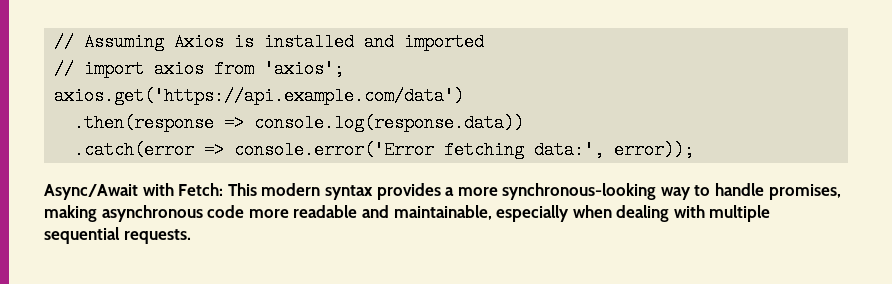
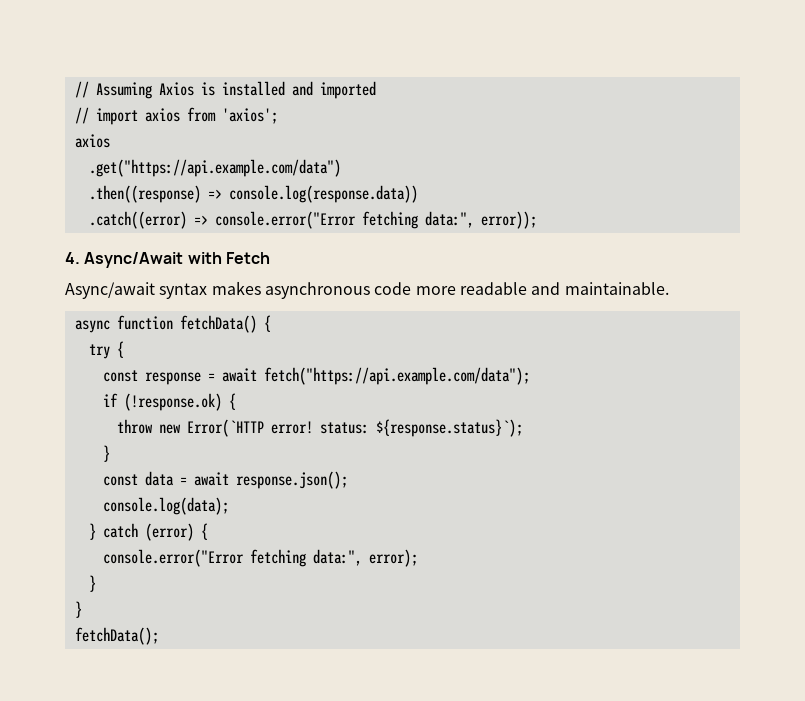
[54,87,465,105] [74,114,215,132] axios.get('https://api.example.com/data') // .then(response -> [74,134,110,148] [88,159,341,177] [88,185,201,203] axios // .get("https://api.example.com/data") // .then((response)
[74,141,605,159] .catch(error => console.error('Error fetching data:', -> [88,211,474,229] .catch((error) => console.error("Error fetching data:",
(695, 150) none -> [65,252,80,264] 4.
[178,183,841,200] [44,205,97,222] Fetch: This modern syntax provides a more synchronous-looking way to handle promises, making -> [225,252,270,264] [65,281,261,299] Fetch // Async/await syntax makes
[393,205,771,222] [44,227,191,244] maintainable, especially when dealing with multiple sequential requests. -> [564,282,669,295] [74,315,271,333] [88,341,124,359] [102,367,530,385] [102,393,236,411] [116,419,523,437] [102,445,110,462] [102,471,348,489] [102,497,229,515] [88,523,208,541] [102,549,418,567] [88,575,96,592] [74,601,82,618] [74,627,159,645] maintainable. // async function fetchData() { // try { // const response = await fetch("https://api.example.com/data"); // if (!response.ok) { // throw new Error(`HTTP error! status: ${response.status}`); // } // const data = await response.json(); // console.log(data); // } catch (error) { // console.error("Error fetching data:", error); // } // } // fetchData();

